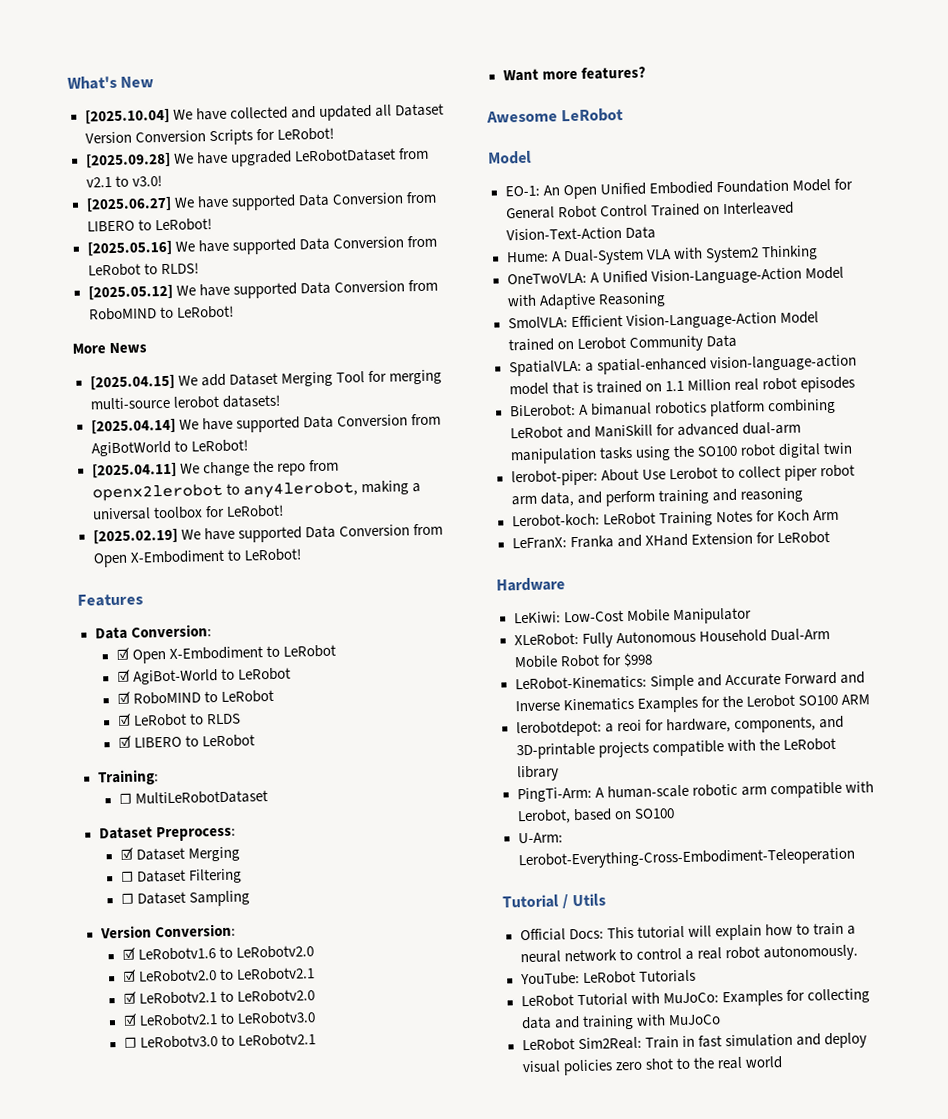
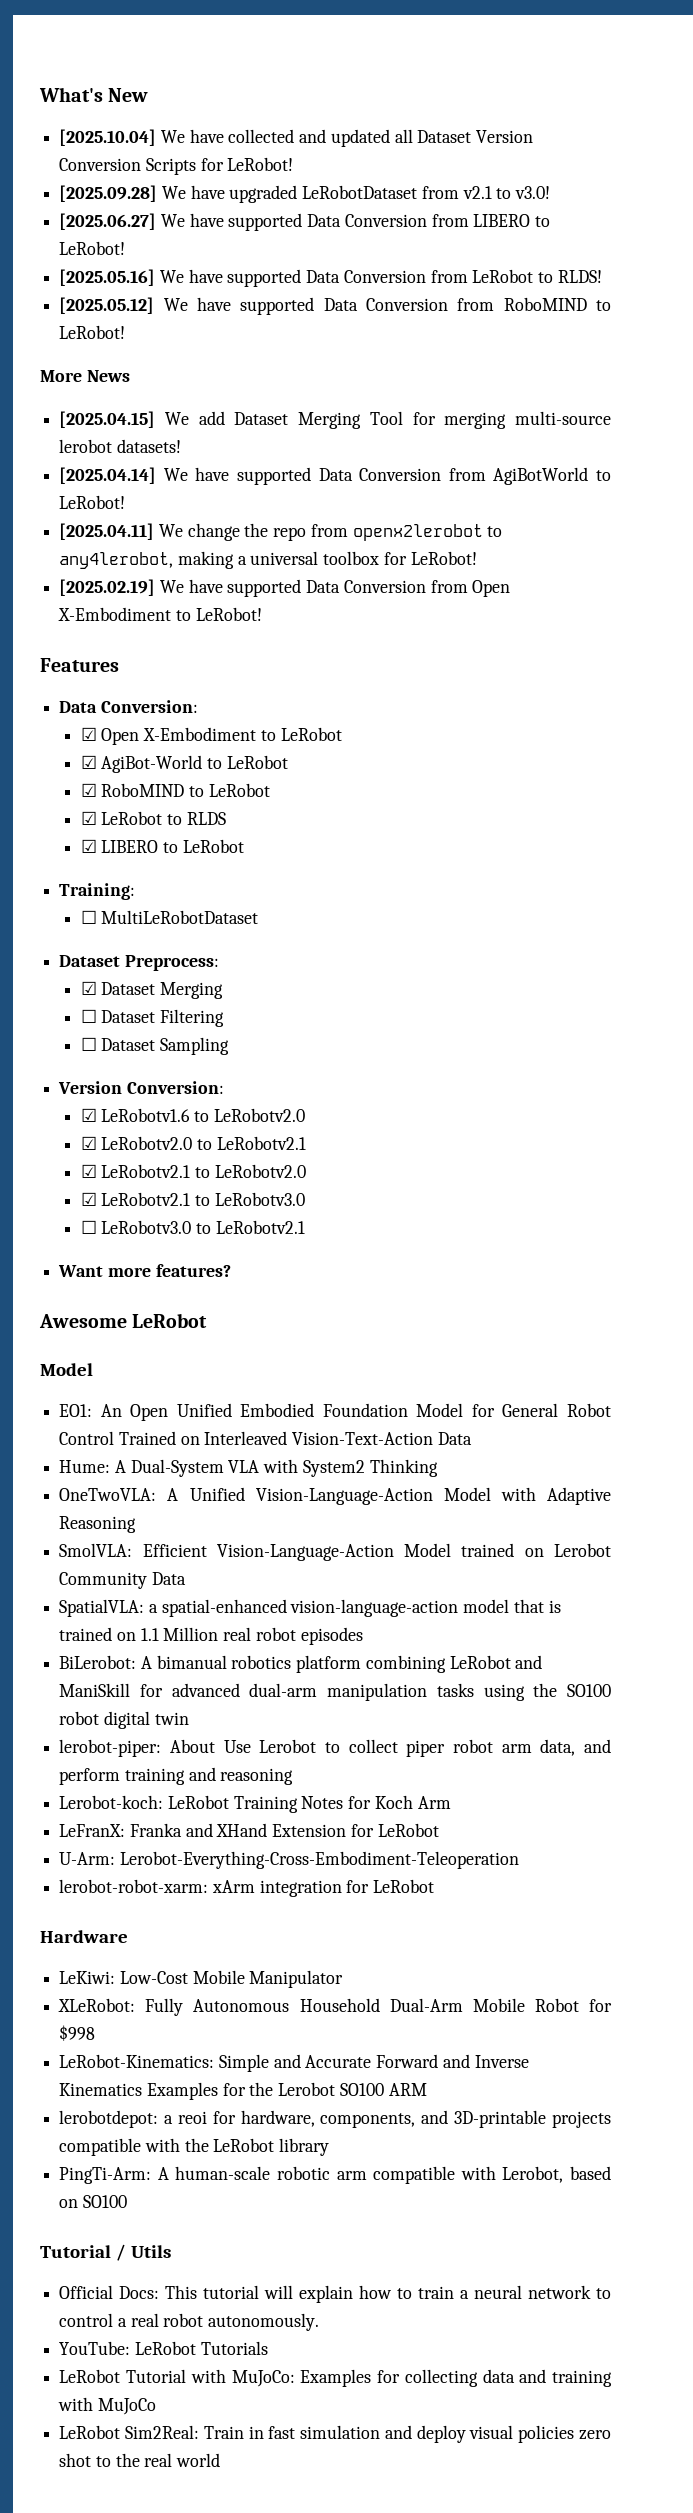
[504,185,540,197] EO-1: -> [59,1404,93,1417] EO1:
(830, 538) none -> [59,1851,519,1869] [59,1879,435,1897] // U-Arm: Lerobot-Everything-Cross-Embodiment-Teleoperation // lerobot-robot-xarm: xArm integration for LeRobot
[517,832,563,844] [517,847,855,870] // U-Arm: Lerobot-Everything-Cross-Embodiment-Teleoperation -> (127, 2201) none

